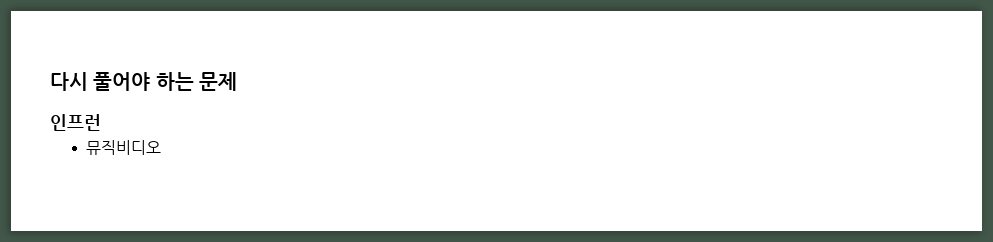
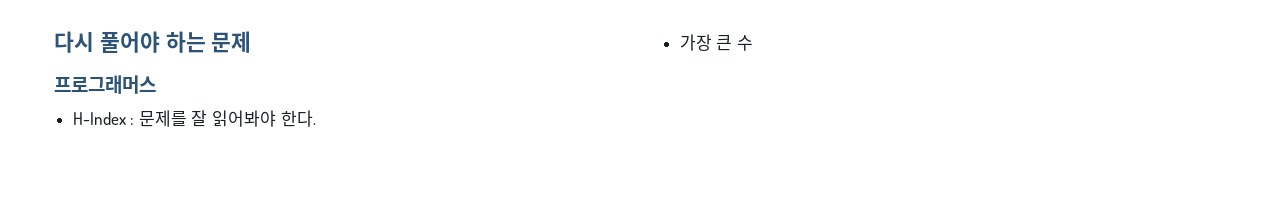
[50,114,101,131] [86,140,162,155] 인프런 // 뮤직비디오 -> [54,75,156,94] [72,110,316,127] [679,34,753,51] 프로그래머스 // H-Index : 문제를 잘 읽어봐야 한다. // 가장 큰 수

